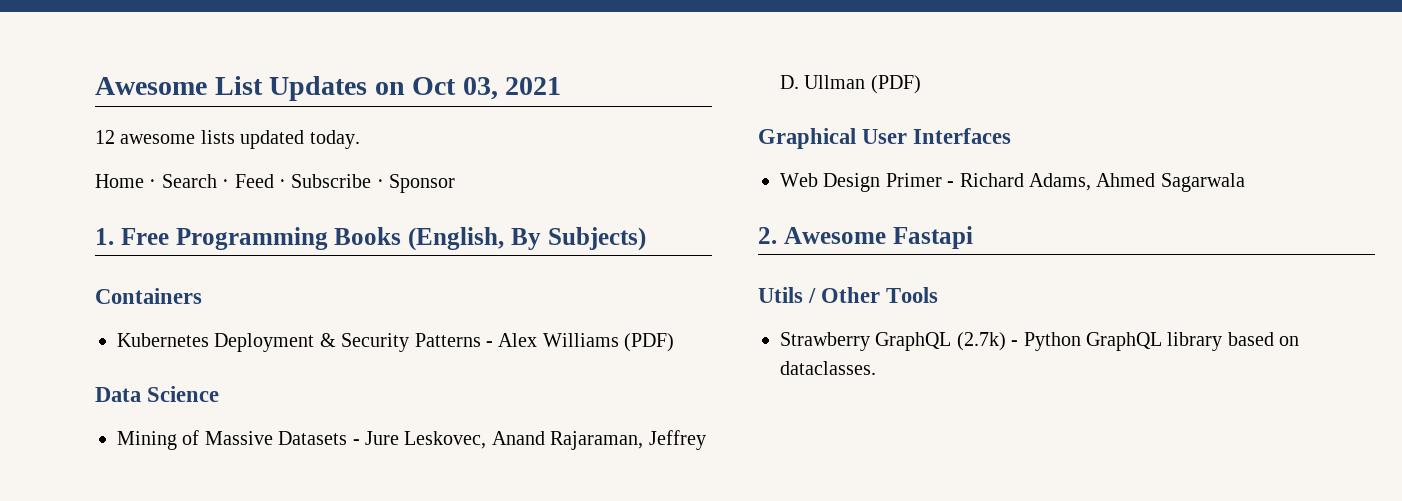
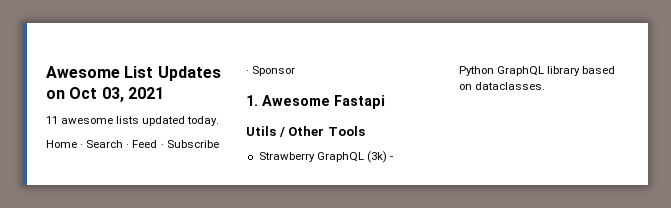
[95,130,115,144] 12 -> [46,116,58,124] 11
[120,227,646,251] [95,288,202,304] [117,333,675,352] [95,386,220,402] [117,430,706,450] [780,75,921,94] [758,128,1012,149] [780,173,1245,192] [758,227,777,244] Free Programming Books (English, By Subjects) // Containers // Kubernetes Deployment & Security Patterns - Alex Williams (PDF) // Data Science // Mining of Massive Datasets - Jure Leskovec, Anand Rajaraman, Jeffrey D. Ullman (PDF) // Graphical User Interfaces // Web Design Primer - Richard Adams, Ahmed Sagarwala // 2. -> (258, 100) none
[956,332,1006,351] (2.7k) -> [366,151,387,163] (3k)

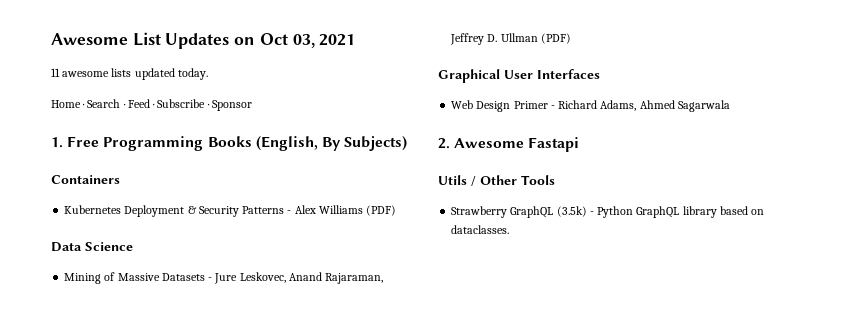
(258, 100) none -> [67,136,408,151] [51,175,120,184] [64,205,397,217] [51,242,133,252] [64,272,384,284] [450,33,571,45] [438,69,600,83] [451,100,730,112] [438,138,450,149] Free Programming Books (English, By Subjects) // Containers // Kubernetes Deployment & Security Patterns - Alex Williams (PDF) // Data Science // Mining of Massive Datasets - Jure Leskovec, Anand Rajaraman, Jeffrey D. Ullman (PDF) // Graphical User Interfaces // Web Design Primer - Richard Adams, Ahmed Sagarwala // 2.
[366,151,387,163] (3k) -> [556,206,587,217] (3.5k)

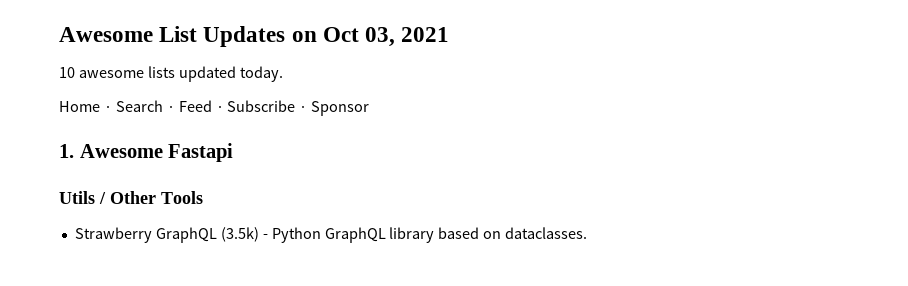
[51,68,60,77] 11 -> [59,67,75,78] 10
[67,136,408,151] [51,175,120,184] [64,205,397,217] [51,242,133,252] [64,272,384,284] [450,33,571,45] [438,69,600,83] [451,100,730,112] [438,138,450,149] Free Programming Books (English, By Subjects) // Containers // Kubernetes Deployment & Security Patterns - Alex Williams (PDF) // Data Science // Mining of Massive Datasets - Jure Leskovec, Anand Rajaraman, Jeffrey D. Ullman (PDF) // Graphical User Interfaces // Web Design Primer - Richard Adams, Ahmed Sagarwala // 2. -> (74, 151) none

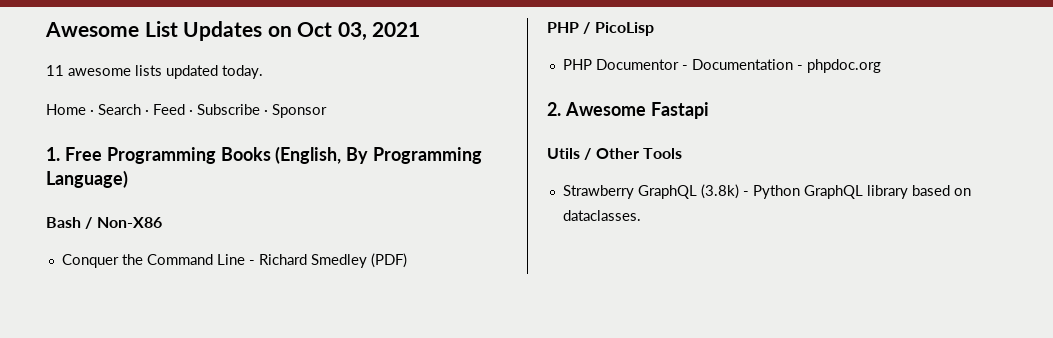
[59,67,75,78] 10 -> [46,65,64,76] 11
(74, 151) none -> [64,146,483,164] [46,170,128,188] [46,217,162,229] [61,253,407,268] [547,22,654,36] [562,59,881,73] [547,102,561,116] Free Programming Books (English, By Programming Language) // Bash / Non-X86 // Conquer the Command Line - Richard Smedley (PDF) // PHP / PicoLisp // PHP Documentor - Documentation - phpdoc.org // 2.
[220,227,259,242] (3.5k) -> [700,184,739,199] (3.8k)

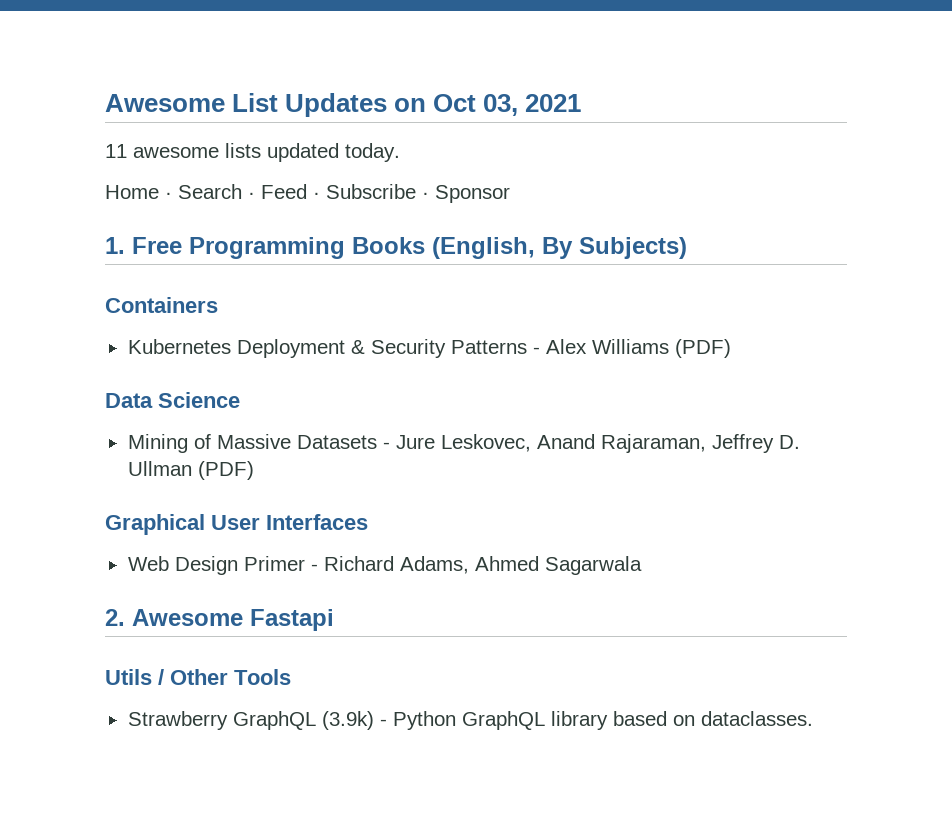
[373,147,483,164] [46,170,128,188] [46,217,162,229] [61,253,407,268] [547,22,654,36] [562,59,881,73] Programming Language) // Bash / Non-X86 // Conquer the Command Line - Richard Smedley (PDF) // PHP / PicoLisp // PHP Documentor - Documentation - phpdoc.org -> [579,237,687,259] [105,297,218,313] [127,339,731,358] [105,392,240,408] [127,434,800,453] [127,461,254,480] [105,514,368,535] [127,556,642,575] Subjects) // Containers // Kubernetes Deployment & Security Patterns - Alex Williams (PDF) // Data Science // Mining of Massive Datasets - Jure Leskovec, Anand Rajaraman, Jeffrey D. Ullman (PDF) // Graphical User Interfaces // Web Design Primer - Richard Adams, Ahmed Sagarwala
[700,184,739,199] (3.8k) -> [321,711,374,730] (3.9k)

